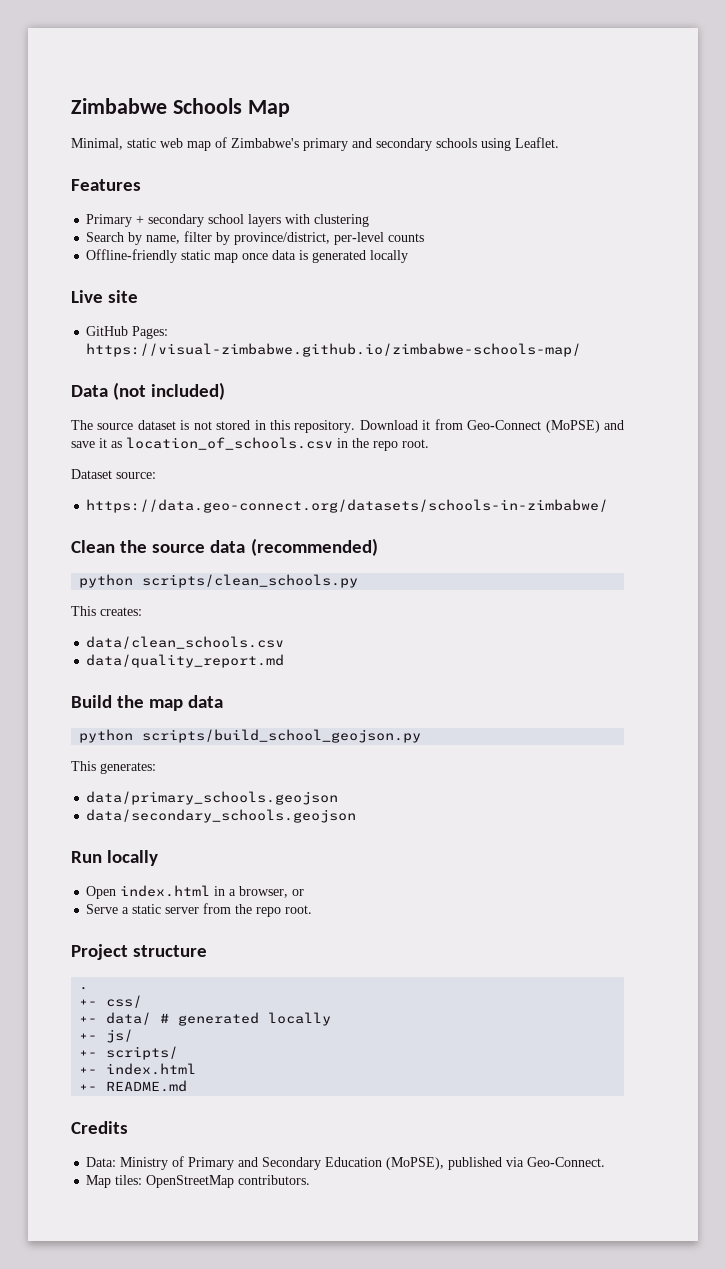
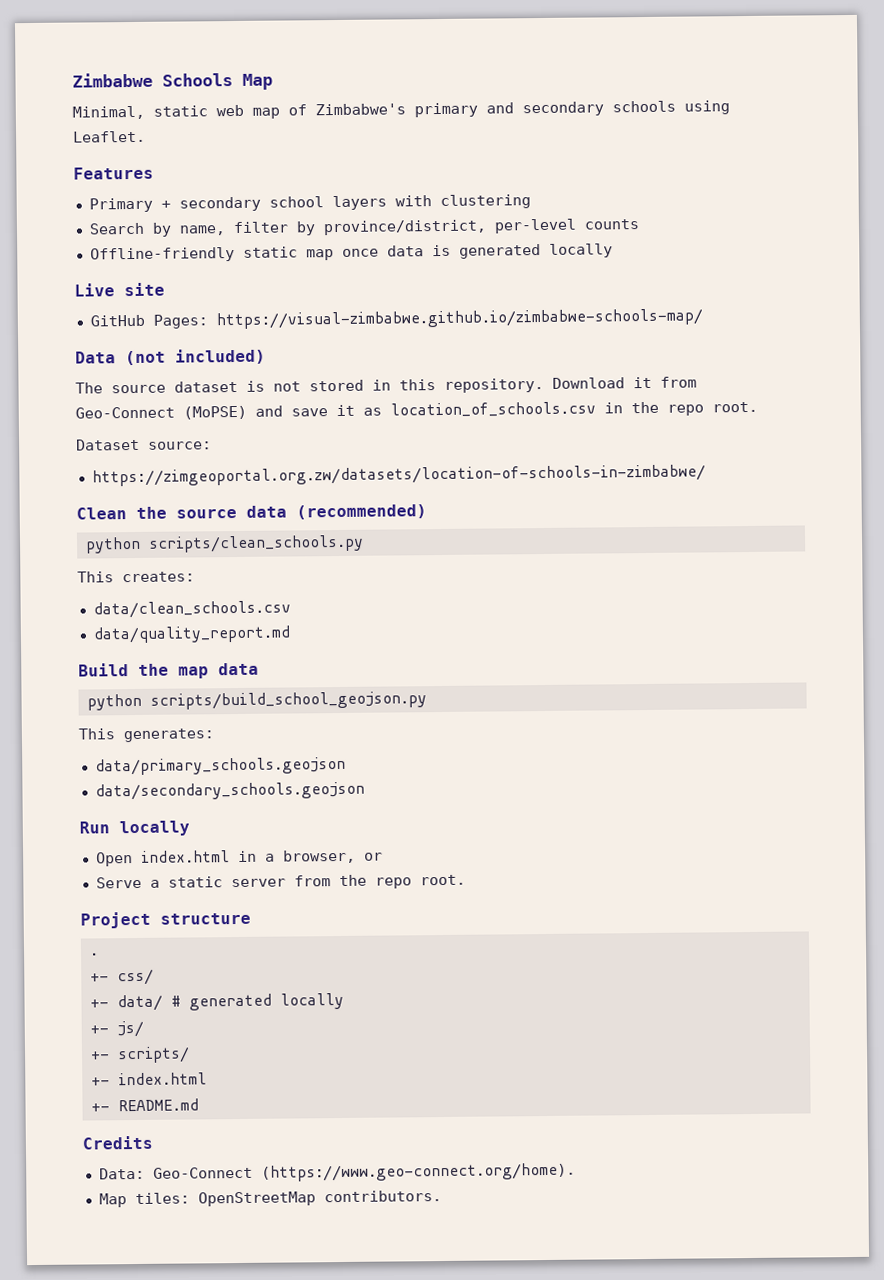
[86,499,609,513] https://data.geo-connect.org/datasets/schools-in-zimbabwe/ -> [91,464,706,487] https://zimgeoportal.org.zw/datasets/location-of-schools-in-zimbabwe/
[120,1156,606,1170] Ministry of Primary and Secondary Education (MoPSE), published via Geo-Connect. -> [152,1162,576,1182] Geo-Connect (https://www.geo-connect.org/home).

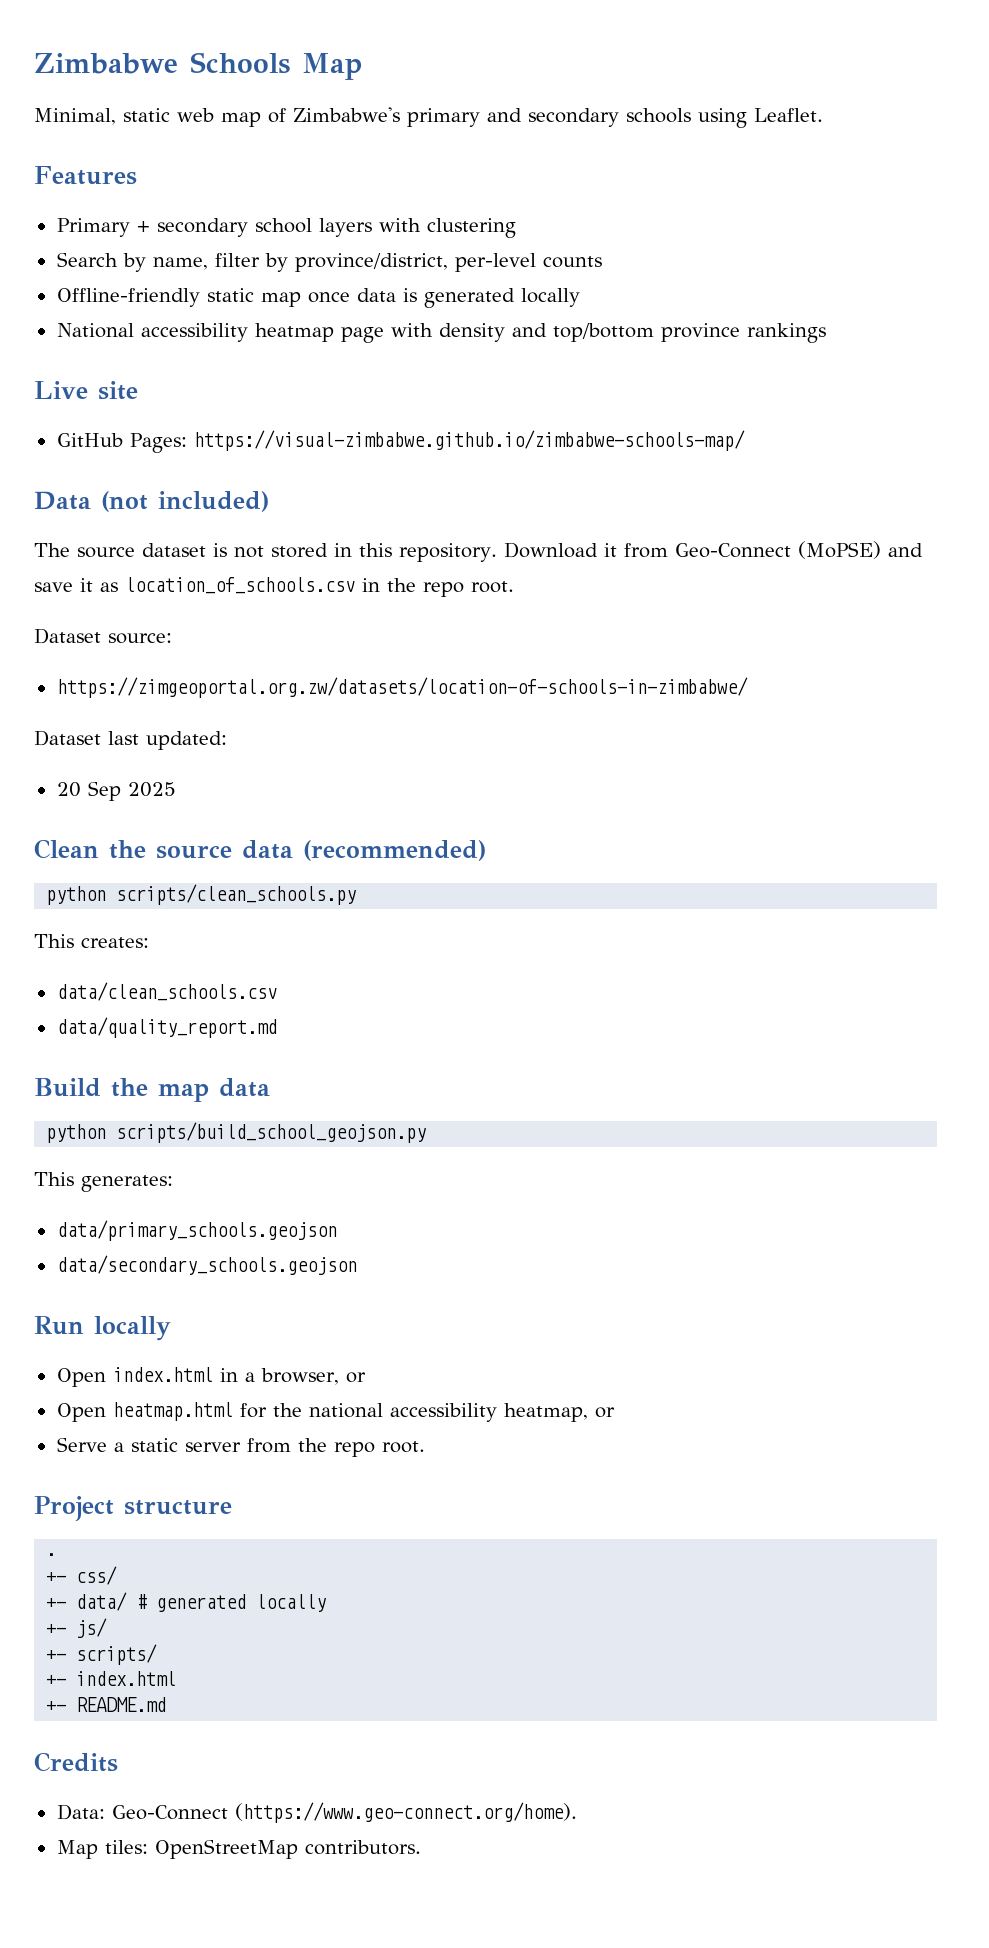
(613, 250) none -> [56,323,826,343] // National accessibility heatmap page with density and top/bottom province rankings
(706, 475) none -> [34,730,227,750] [56,781,176,801] // Dataset last updated: // 20 Sep 2025
(383, 856) none -> [56,1402,615,1422] // Open heatmap.html for the national accessibility heatmap, or

